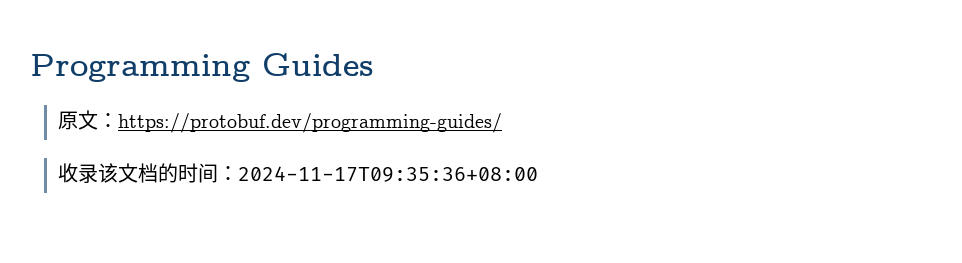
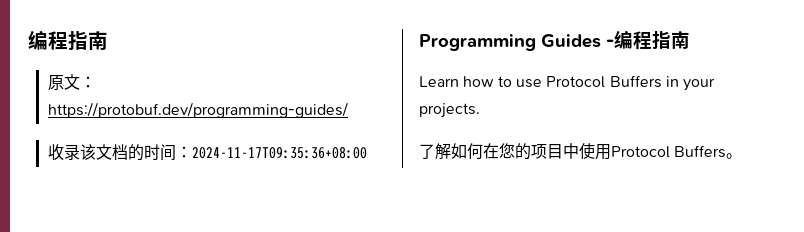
[30,53,374,82] Programming Guides -> [28,30,108,50] 编程指南
(539, 174) none -> [419,30,690,51] [419,75,716,91] [419,103,480,118] [419,143,743,160] // Programming Guides -编程指南 // Learn how to use Protocol Buffers in your projects. // 了解如何在您的项目中使用Protocol Buffers。

